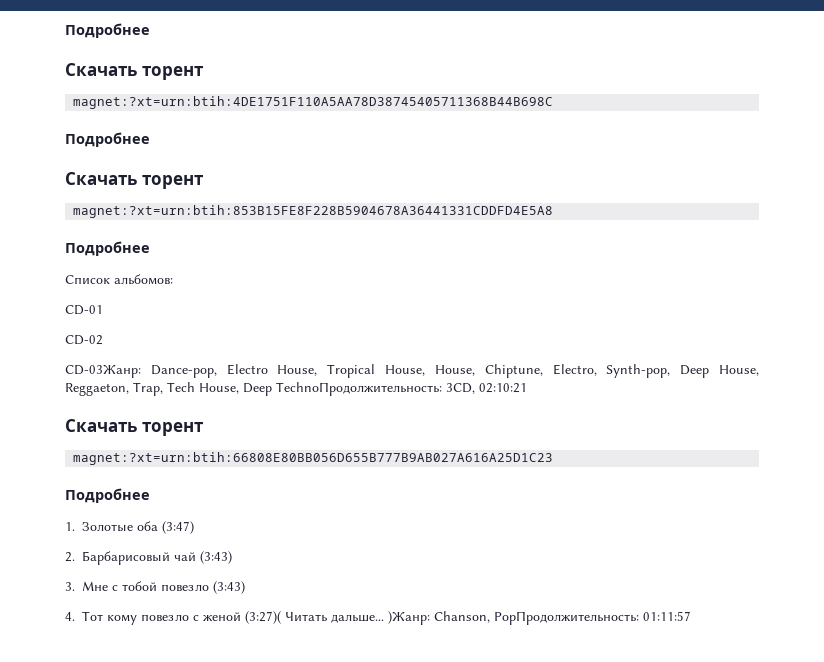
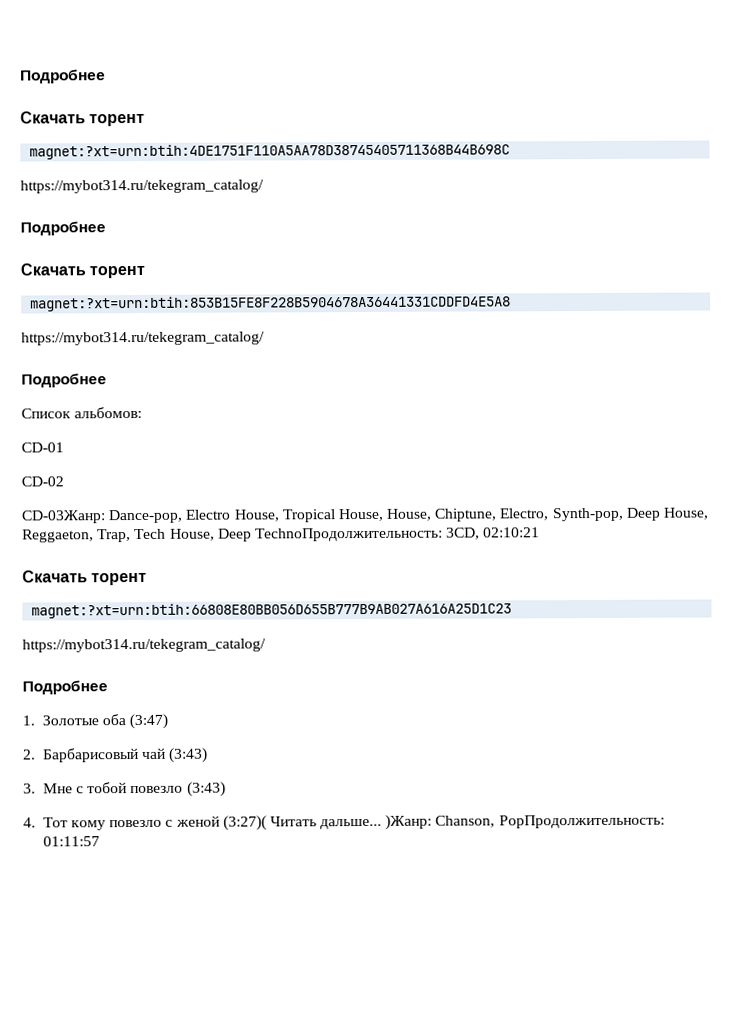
(554, 102) none -> [20,179,264,194] // https://mybot314.ru/tekegram_catalog/
(554, 211) none -> [21,331,265,346] // https://mybot314.ru/tekegram_catalog/
(554, 458) none -> [22,638,266,653] // https://mybot314.ru/tekegram_catalog/

